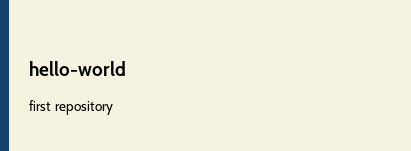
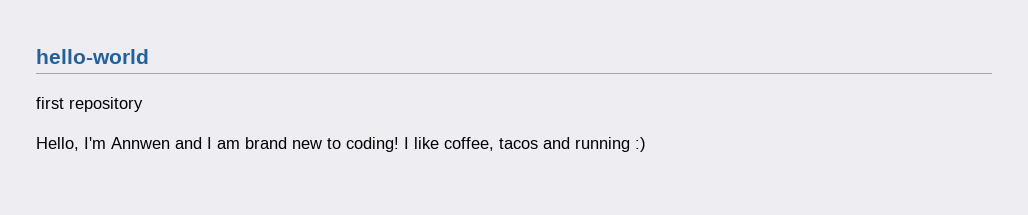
(113, 108) none -> [36,137,646,152] // Hello, I'm Annwen and I am brand new to coding! I like coffee, tacos and running :)

